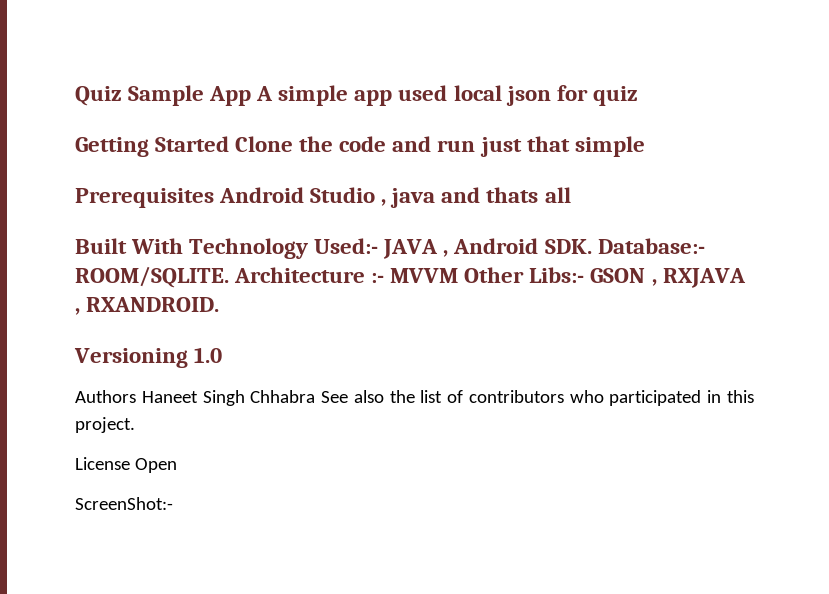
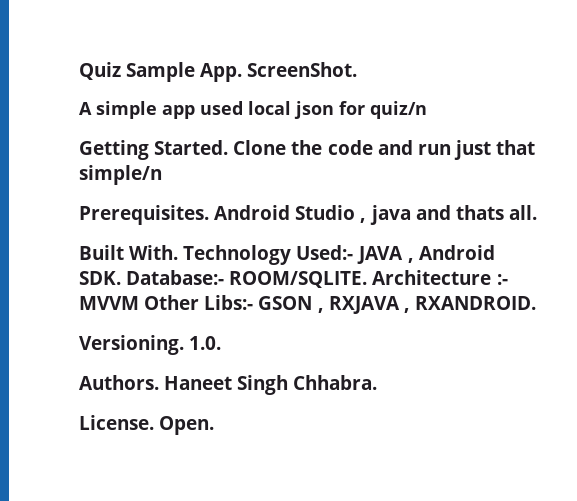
[209,86,252,106] App -> [200,62,358,82] App. ScreenShot. //
[592,86,638,106] quiz -> [370,101,427,119] quiz/n
[155,136,230,152] Started -> [154,140,229,155] Started.
[574,136,645,157] [75,188,214,208] simple // Prerequisites -> [79,165,162,185] [79,205,209,225] simple/n // Prerequisites.
[544,187,571,203] all -> [508,205,537,220] all.
[131,238,184,254] With -> [129,245,179,260] With.
[74,347,223,368] [75,390,754,406] [75,417,135,433] [75,457,177,473] [75,497,173,510] Versioning 1.0 // Authors Haneet Singh Chhabra See also the list of contributors who participated in this project. // License Open // ScreenShot:- -> [79,335,222,355] [79,375,378,395] [79,415,215,435] Versioning. 1.0. // Authors. Haneet Singh Chhabra. // License. Open.

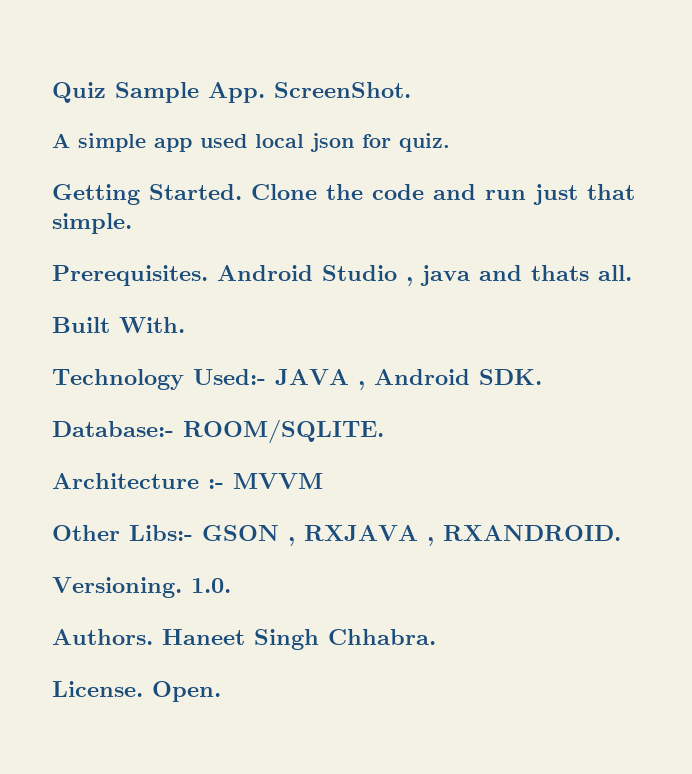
[370,101,427,119] quiz/n -> [399,133,450,152] quiz.
[79,165,162,185] simple/n -> [52,213,132,234] simple.
(179, 252) none -> (185, 325) //
(121, 278) none -> (542, 377) //
(368, 279) none -> (384, 431) //
(139, 303) none -> (323, 481) //

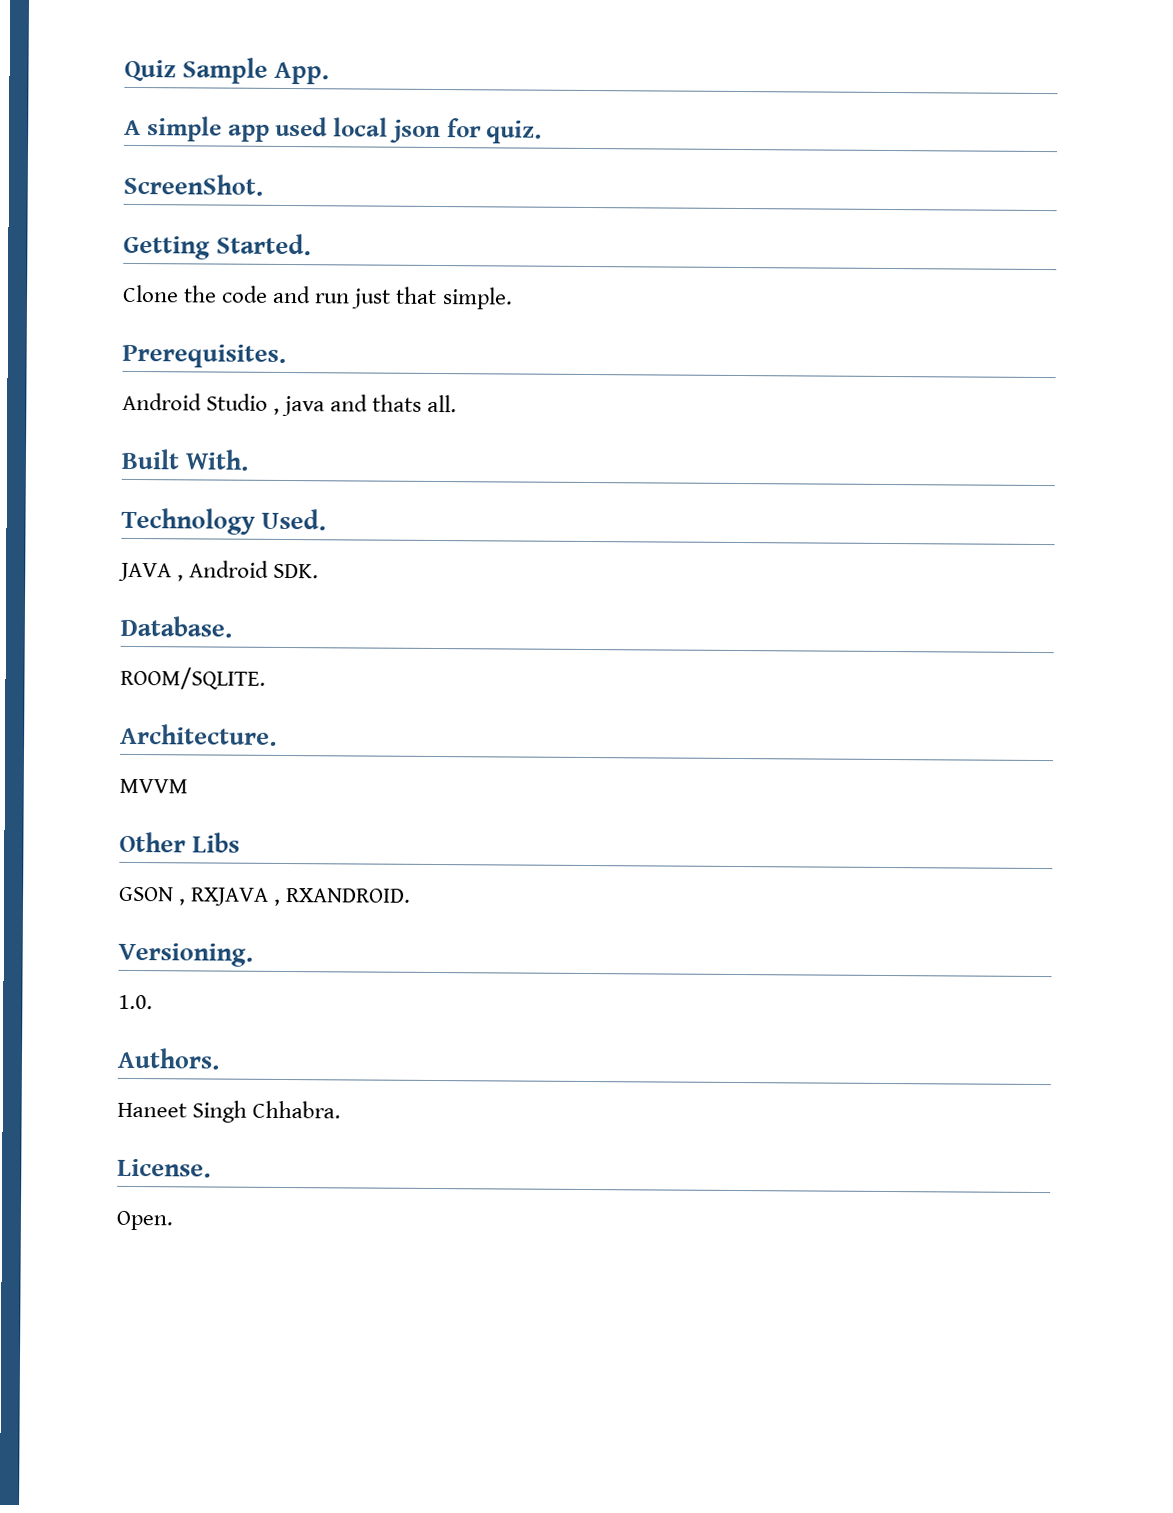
[274,82,411,98] ScreenShot. -> (330, 73) none
(450, 142) none -> [123,173,263,196] // ScreenShot.
(242, 192) none -> (312, 244) //
(208, 275) none -> (286, 355) //
[193,369,266,385] Used:- -> [261,508,327,531] Used. //
[52,421,174,437] Database:- -> [120,615,232,638] Database. //
[52,473,224,489] Architecture :- -> [120,723,277,746] Architecture. //
[129,525,193,541] Libs:- -> [192,832,241,853] Libs //
(182, 587) none -> (253, 954) //
(153, 637) none -> (220, 1058) //
(143, 689) none -> (211, 1168) //

